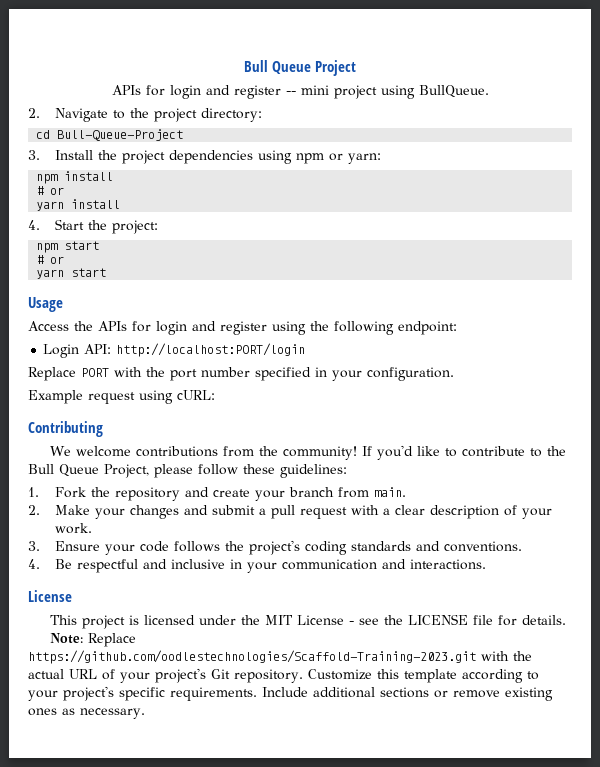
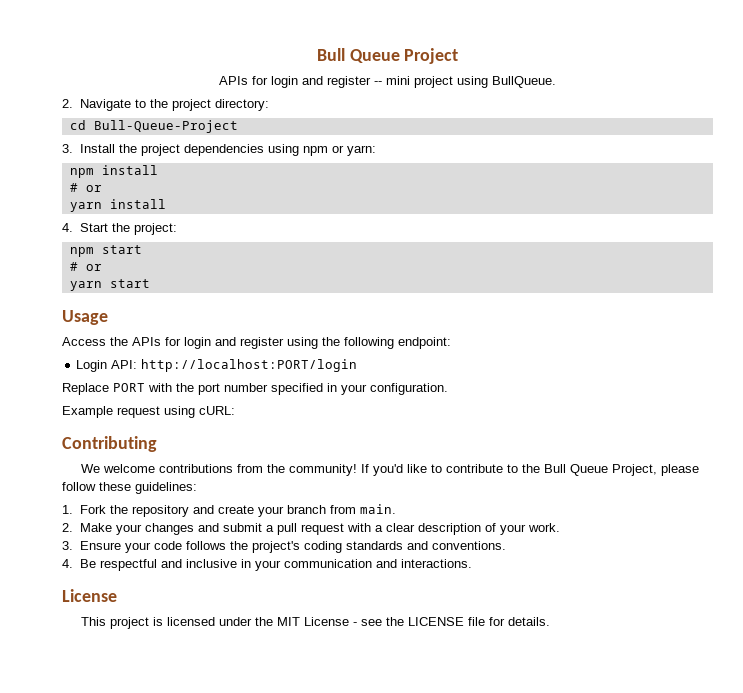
[50,633,137,647] [28,650,532,664] [28,668,539,683] [28,686,553,701] [28,708,145,719] // Note: Replace https://github.com/oodlestechnologies/Scaffold-Training-2023.git with the actual URL of your project's Git repository. Customize this template according to your project's specific requirements. Include additional sections or remove existing ones as necessary. -> (550, 621) none

